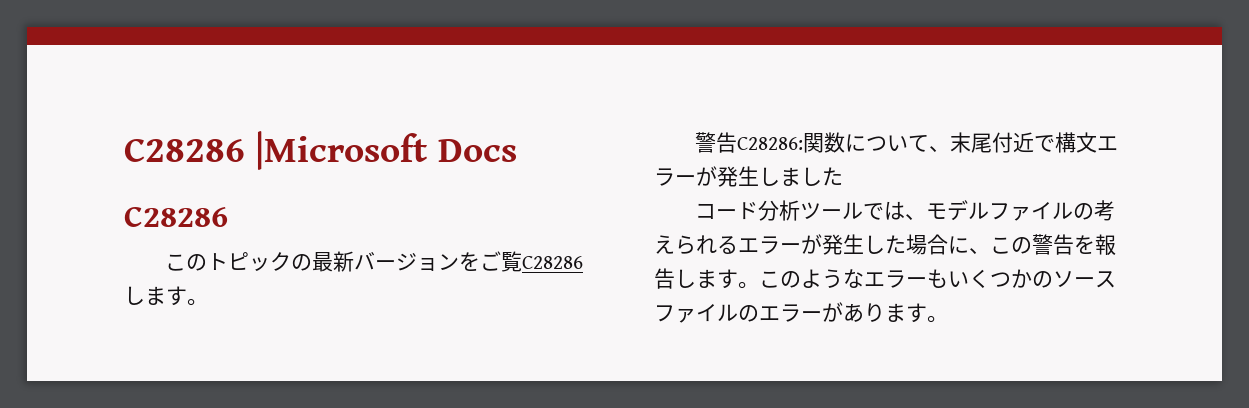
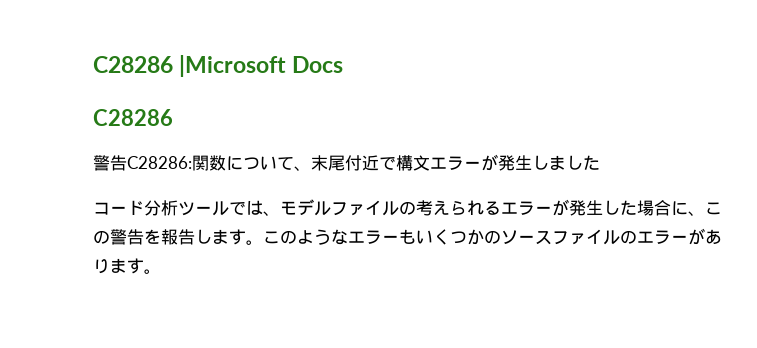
[164,251,583,272] [124,286,208,306] // このトピックの最新バージョンをご覧C28286します。 -> (173, 117) none

